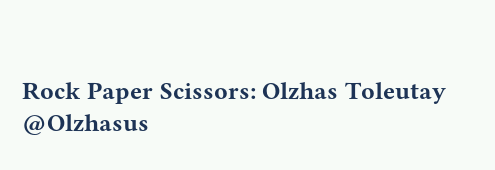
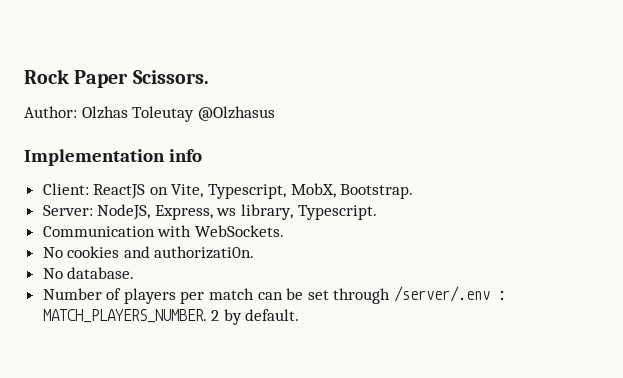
[159,83,256,99] Scissors: -> [132,70,209,84] [24,106,77,118] Scissors. // Author:
(149, 124) none -> [24,149,202,166] [42,183,414,199] [42,204,377,220] [42,225,284,237] [42,246,255,259] [42,267,135,279] [42,286,507,304] [42,309,300,325] // Implementation info // Client: ReactJS on Vite, Typescript, MobX, Bootstrap. // Server: NodeJS, Express, ws library, Typescript. // Communication with WebSockets. // No cookies and authorizati0n. // No database. // Number of players per match can be set through /server/.env : MATCH_PLAYERS_NUMBER. 2 by default.

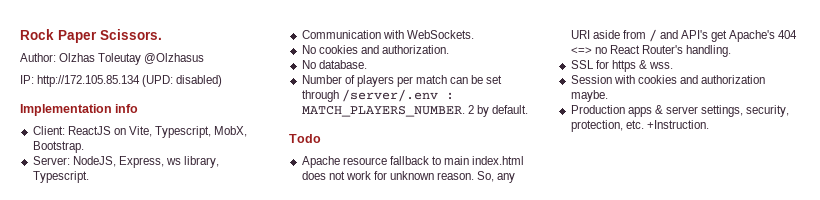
(275, 113) none -> [20,75,223,87] // IP: http://172.105.85.134 (UPD: disabled)
[154,246,255,259] authorizati0n. -> [381,45,449,54] authorization.
(300, 315) none -> [289,134,321,143] [301,156,525,168] [301,171,516,183] [570,29,798,42] [570,45,732,57] [570,60,674,72] [570,75,766,84] [570,90,608,102] [570,105,790,117] [570,120,709,132] // Todo // Apache resource fallback to main index.html does not work for unknown reason. So, any URI aside from / and API's get Apache's 404 <=> no React Router's handling. // SSL for https & wss. // Session with cookies and authorization maybe. // Production apps & server settings, security, protection, etc. +Instruction.

